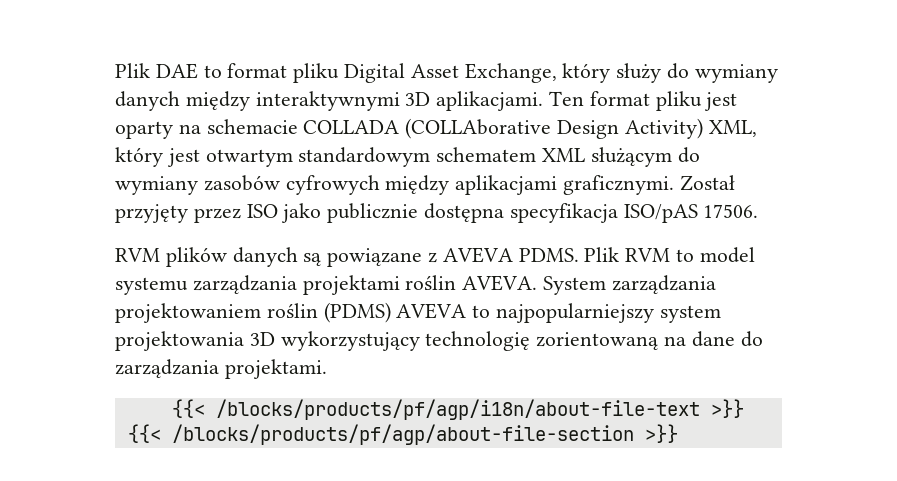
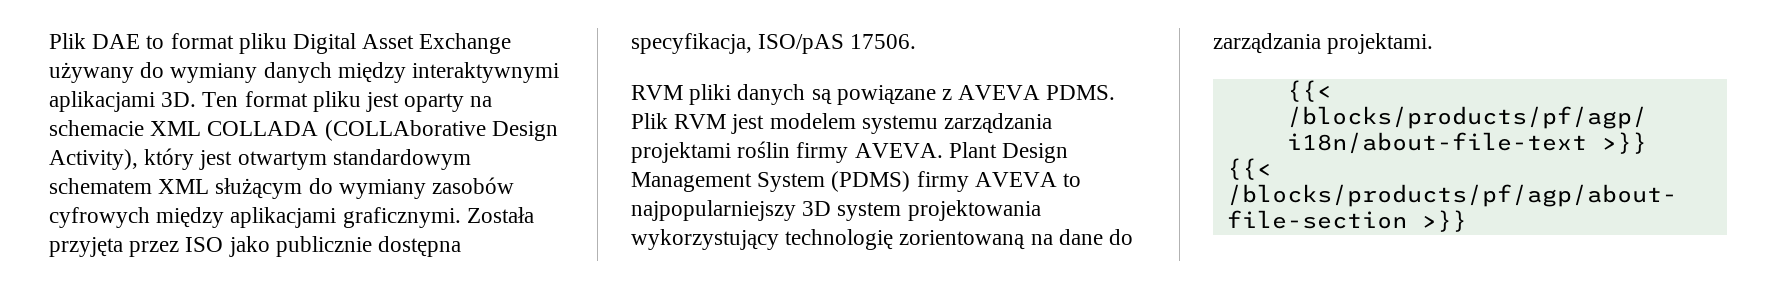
[464,63,662,83] Exchange, który służy -> [419,33,512,54] [49,62,134,83] Exchange używany
[405,91,544,111] 3D aplikacjami. -> [49,91,197,112] aplikacjami 3D.
(298, 126) none -> [150,121,202,136] XML
[624,118,757,139] Activity) XML, -> [49,149,138,170] Activity),
[679,175,735,191] [115,204,188,223] Został przyjęty -> [466,207,534,223] [49,237,123,257] Została przyjęta
[509,203,618,223] specyfikacja -> [631,33,752,54] specyfikacja,
[165,247,227,267] plików -> [689,84,732,105] pliki
[676,247,755,263] to model -> [731,113,856,134] jest modelem
[462,275,716,295] [115,302,391,323] AVEVA. System zarządzania projektowaniem roślin (PDMS) -> [796,142,1069,163] [631,171,969,192] firmy AVEVA. Plant Design Management System (PDMS) firmy
(655, 313) none -> [802,201,832,216] 3D
[249,332,275,346] 3D -> (1041, 210) none

